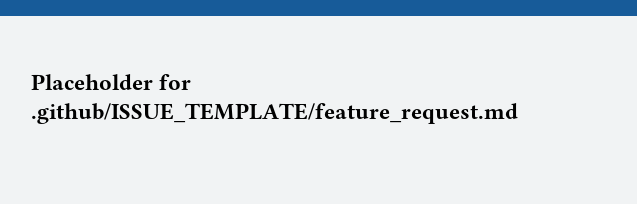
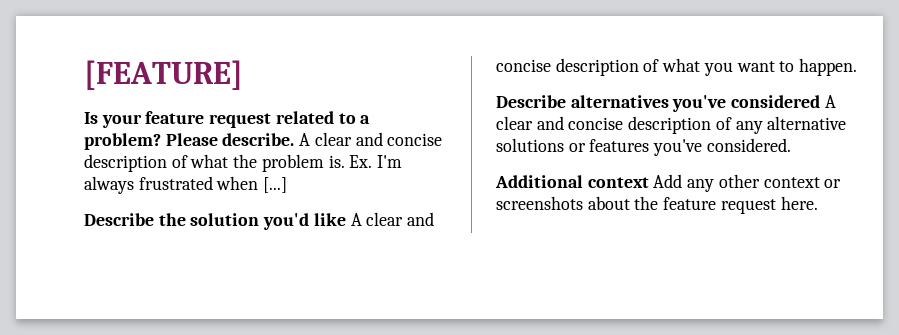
[31,74,192,90] [31,103,518,124] Placeholder for .github/ISSUE_TEMPLATE/feature_request.md -> [84,60,243,90] [84,111,371,128] [84,132,443,150] [84,154,403,172] [84,176,288,194] [84,212,435,230] [496,58,858,76] [496,95,836,112] [496,116,847,134] [496,138,791,156] [495,174,842,192] [496,196,818,214] [FEATURE] // Is your feature request related to a problem? Please describe. A clear and concise description of what the problem is. Ex. I'm always frustrated when [...] // Describe the solution you'd like A clear and concise description of what you want to happen. // Describe alternatives you've considered A clear and concise description of any alternative solutions or features you've considered. // Additional context Add any other context or screenshots about the feature request here.

